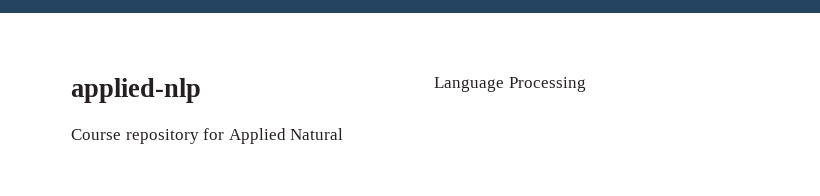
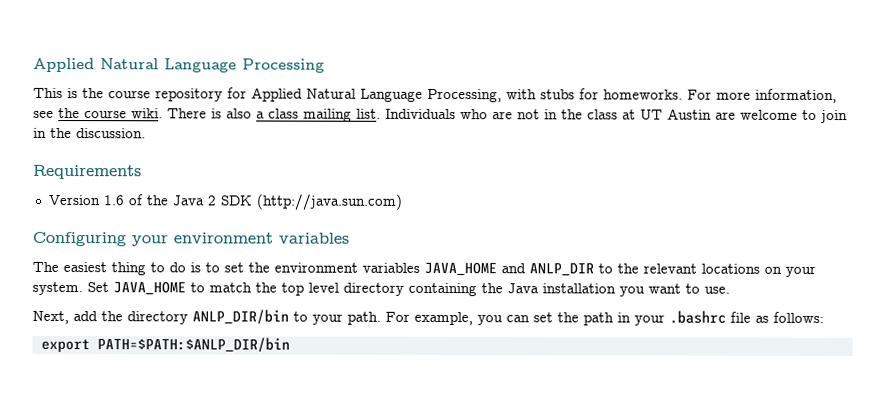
[71,78,201,103] [71,129,121,140] applied-nlp // Course -> [33,57,325,73] [33,87,151,99] Applied Natural Language Processing // This is the course
[508,77,586,92] Processing -> [427,88,837,104] [33,107,848,124] [33,127,146,139] [33,164,142,180] [48,193,403,211] [32,231,349,247] [32,261,816,277] [32,281,730,297] [32,309,824,326] [40,337,290,353] Processing, with stubs for homeworks. For more information, see the course wiki. There is also a class mailing list. Individuals who are not in the class at UT Austin are welcome to join in the discussion. // Requirements // Version 1.6 of the Java 2 SDK (http://java.sun.com) // Configuring your environment variables // The easiest thing to do is to set the environment variables JAVA_HOME and ANLP_DIR to the relevant locations on your system. Set JAVA_HOME to match the top level directory containing the Java installation you want to use. // Next, add the directory ANLP_DIR/bin to your path. For example, you can set the path in your .bashrc file as follows: // export PATH=$PATH:$ANLP_DIR/bin

